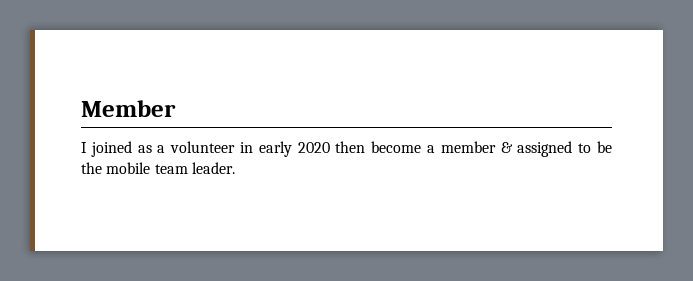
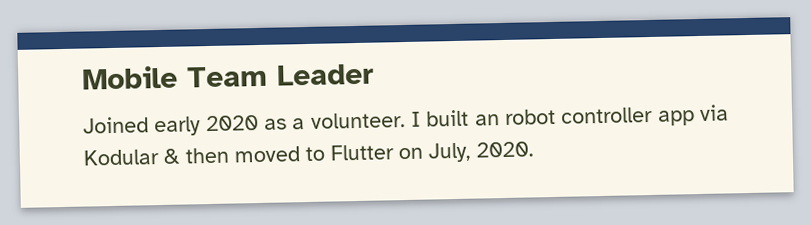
[81,100,176,117] [81,141,613,157] [81,162,235,174] Member // I joined as a volunteer in early 2020 then become a member & assigned to be the mobile team leader. -> [82,63,374,90] [83,104,729,137] [83,141,534,166] Mobile Team Leader // Joined early 2020 as a volunteer. I built an robot controller app via Kodular & then moved to Flutter on July, 2020.

